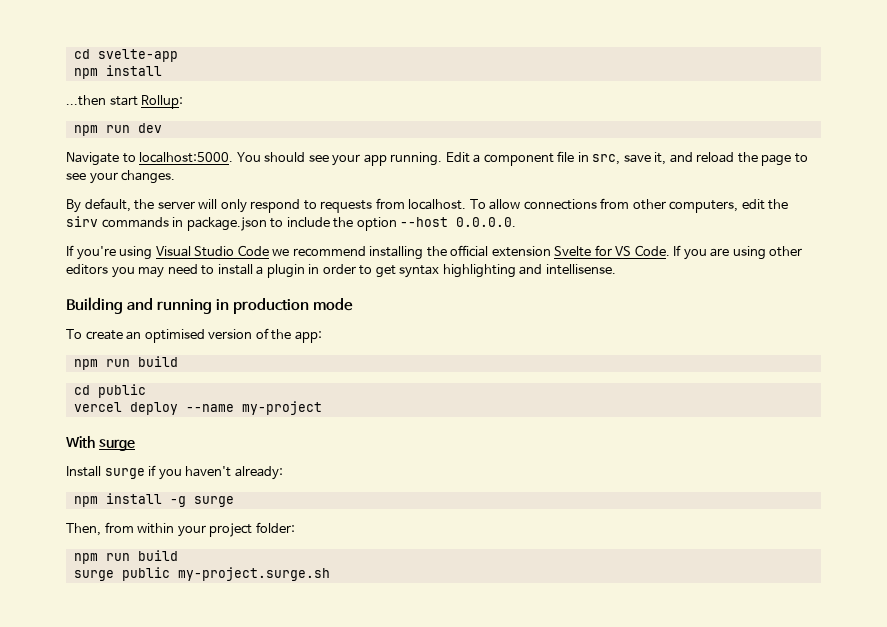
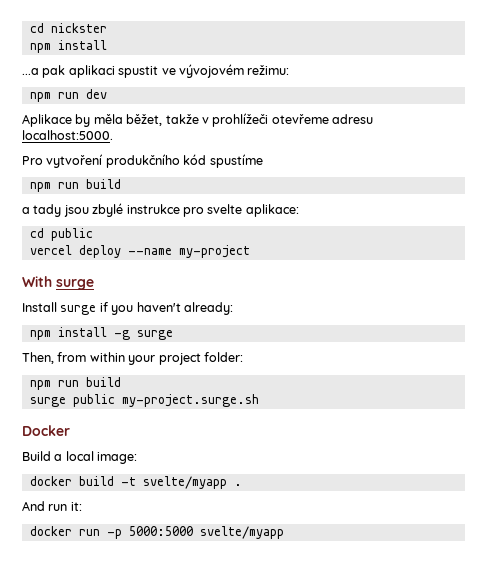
[73,49,178,62] cd svelte-app -> [29,23,107,33] cd nickster
[66,95,184,109] [73,123,162,136] [66,151,808,166] [66,170,176,184] [66,198,789,213] [66,216,517,231] [66,245,803,260] [66,264,616,278] [66,297,353,314] [66,328,322,343] [73,356,178,370] ...then start Rollup: // npm run dev // Navigate to localhost:5000. You should see your app running. Edit a component file in src, save it, and reload the page to see your changes. // By default, the server will only respond to requests from localhost. To allow connections from other computers, edit the sirv commands in package.json to include the option --host 0.0.0.0. // If you're using Visual Studio Code we recommend installing the official extension Svelte for VS Code. If you are using other editors you may need to install a plugin in order to get syntax highlighting and intellisense. // Building and running in production mode // To create an optimised version of the app: // npm run build -> [22,64,290,78] [29,89,107,102] [22,113,373,127] [22,130,113,140] [22,154,263,168] [29,179,121,192] [22,203,299,217] ...a pak aplikaci spustit ve vývojovém režimu: // npm run dev // Aplikace by měla běžet, takže v prohlížeči otevřeme adresu localhost:5000. // Pro vytvoření produkčního kód spustíme // npm run build // a tady jsou zbylé instrukce pro svelte aplikace:
(330, 574) none -> [22,425,70,436] [22,451,138,464] [29,476,242,489] [22,501,82,511] [29,526,284,539] // Docker // Build a local image: // docker build -t svelte/myapp . // And run it: // docker run -p 5000:5000 svelte/myapp

